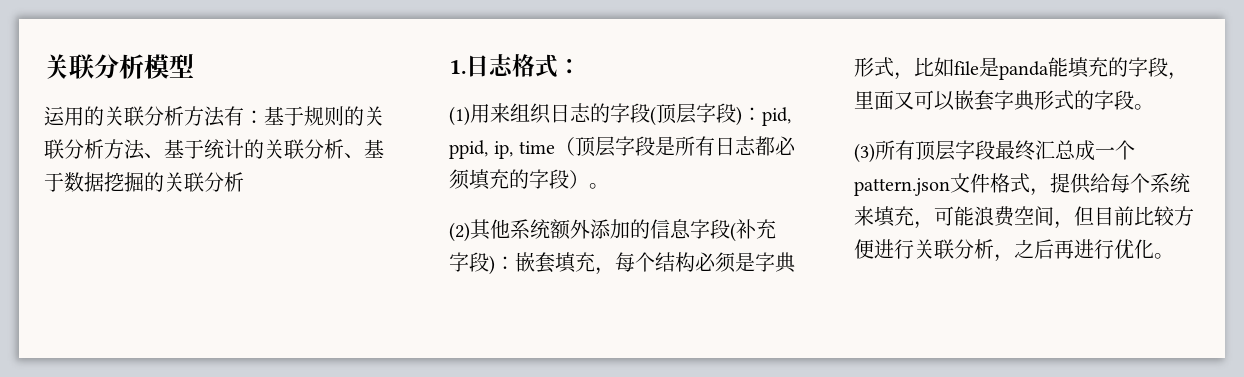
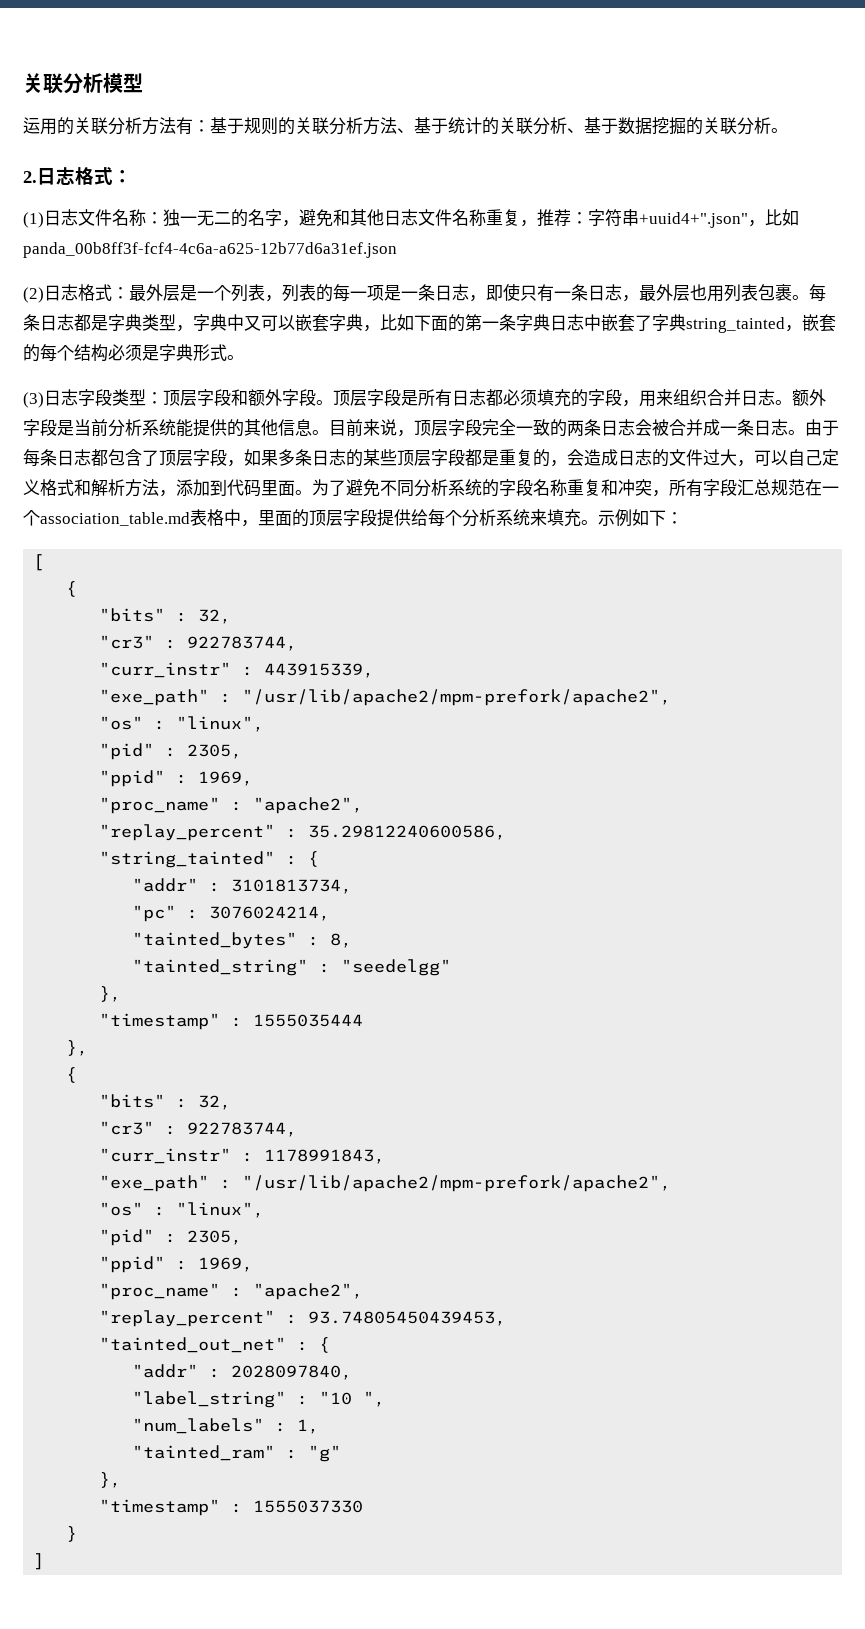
[449,60,466,74] // 1. -> [771,128,788,133] [23,171,37,183] 。 // 2.
[470,103,791,126] [449,137,575,159] 用来组织日志的字段(顶层字段)：pid, ppid, ip, time（ -> [44,209,799,228] [23,242,397,258] [23,283,826,303] [23,314,836,333] [23,344,244,362] [23,389,333,408] 日志文件名称：独一无二的名字，避免和其他日志文件名称重复，推荐：字符串+uuid4+".json"，比如panda_00b8ff3f-fcf4-4c6a-a625-12b77d6a31ef.json // (2)日志格式：最外层是一个列表，列表的每一项是一条日志，即使只有一条日志，最外层也用列表包裹。每条日志都是字典类型，字典中又可以嵌套字典，比如下面的第一条字典日志中嵌套了字典string_tainted，嵌套的每个结构必须是字典形式。 // (3)日志字段类型：顶层字段和额外字段。
[569,170,609,189] [449,219,776,242] [449,252,796,275] [854,57,1188,80] [854,90,1154,111] [854,140,1135,163] [854,173,1050,196] ）。 // (2)其他系统额外添加的信息字段(补充字段)：嵌套填充，每个结构必须是字典形式，比如file是panda能填充的字段，里面又可以嵌套字典形式的字段。 // (3)所有顶层字段最终汇总成一个pattern.json文件格式， -> [622,389,826,407] [23,419,839,437] [23,449,839,467] [23,479,839,497] [23,509,377,527] ，用来组织合并日志。额外字段是当前分析系统能提供的其他信息。目前来说，顶层字段完全一致的两条日志会被合并成一条日志。由于每条日志都包含了顶层字段，如果多条日志的某些顶层字段都是重复的，会造成日志的文件过大，可以自己定义格式和解析方法，添加到代码里面。为了避免不同分析系统的字段名称重复和冲突，所有字段汇总规范在一个association_table.md表格中，里面的顶层字段
(1150, 183) none -> [462,509,496,527] 分析
[914,206,1194,229] [854,239,1174,262] ，可能浪费空间，但目前比较方便进行关联分析，之后再进行优化。 -> [581,509,683,527] [33,554,45,571] [66,581,78,597] [99,608,232,624] [99,635,298,651] [99,662,375,678] [99,689,672,706] [99,716,265,732] [99,743,243,760] [99,770,254,787] [99,797,364,814] [99,824,507,841] [99,851,320,868] [132,878,353,894] [132,905,331,922] [132,932,353,949] [132,959,452,976] [99,986,122,1002] [99,1013,364,1030] [66,1040,89,1056] [66,1067,78,1083] [99,1094,232,1110] [99,1121,298,1137] [99,1148,386,1164] [99,1175,672,1192] [99,1202,265,1218] [99,1229,243,1246] [99,1256,254,1273] [99,1283,364,1300] [99,1310,507,1327] [99,1337,331,1353] [132,1364,353,1380] [132,1391,386,1408] [132,1418,320,1434] [132,1445,342,1462] [99,1472,122,1488] [99,1499,364,1516] [66,1526,78,1542] [33,1553,45,1570] 。示例如下： // [ // { // "bits" : 32, // "cr3" : 922783744, // "curr_instr" : 443915339, // "exe_path" : "/usr/lib/apache2/mpm-prefork/apache2", // "os" : "linux", // "pid" : 2305, // "ppid" : 1969, // "proc_name" : "apache2", // "replay_percent" : 35.29812240600586, // "string_tainted" : { // "addr" : 3101813734, // "pc" : 3076024214, // "tainted_bytes" : 8, // "tainted_string" : "seedelgg" // }, // "timestamp" : 1555035444 // }, // { // "bits" : 32, // "cr3" : 922783744, // "curr_instr" : 1178991843, // "exe_path" : "/usr/lib/apache2/mpm-prefork/apache2", // "os" : "linux", // "pid" : 2305, // "ppid" : 1969, // "proc_name" : "apache2", // "replay_percent" : 93.74805450439453, // "tainted_out_net" : { // "addr" : 2028097840, // "label_string" : "10 ", // "num_labels" : 1, // "tainted_ram" : "g" // }, // "timestamp" : 1555037330 // } // ]

